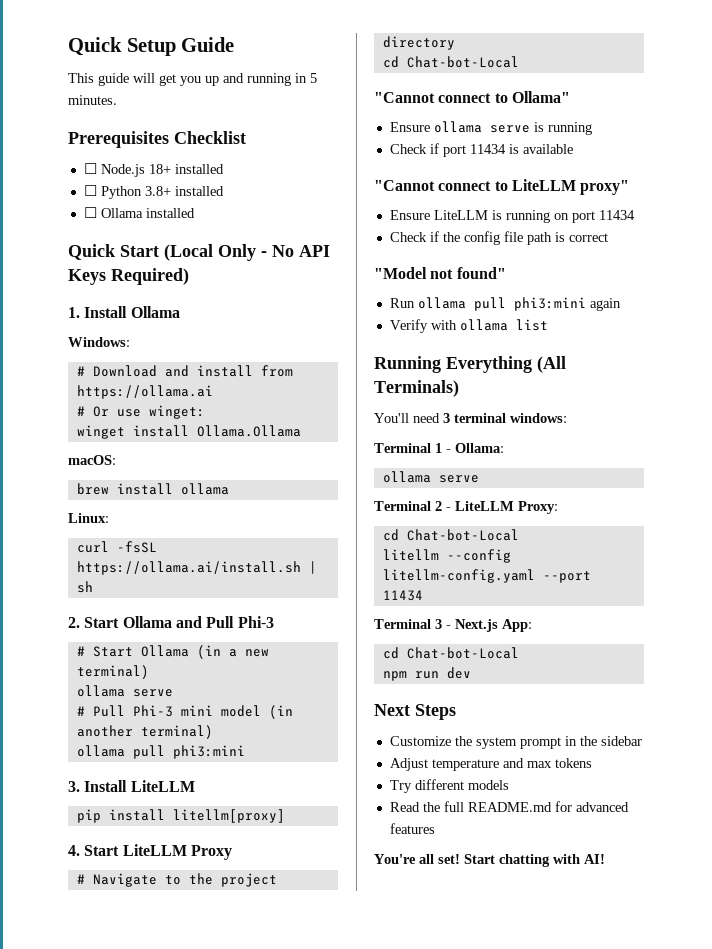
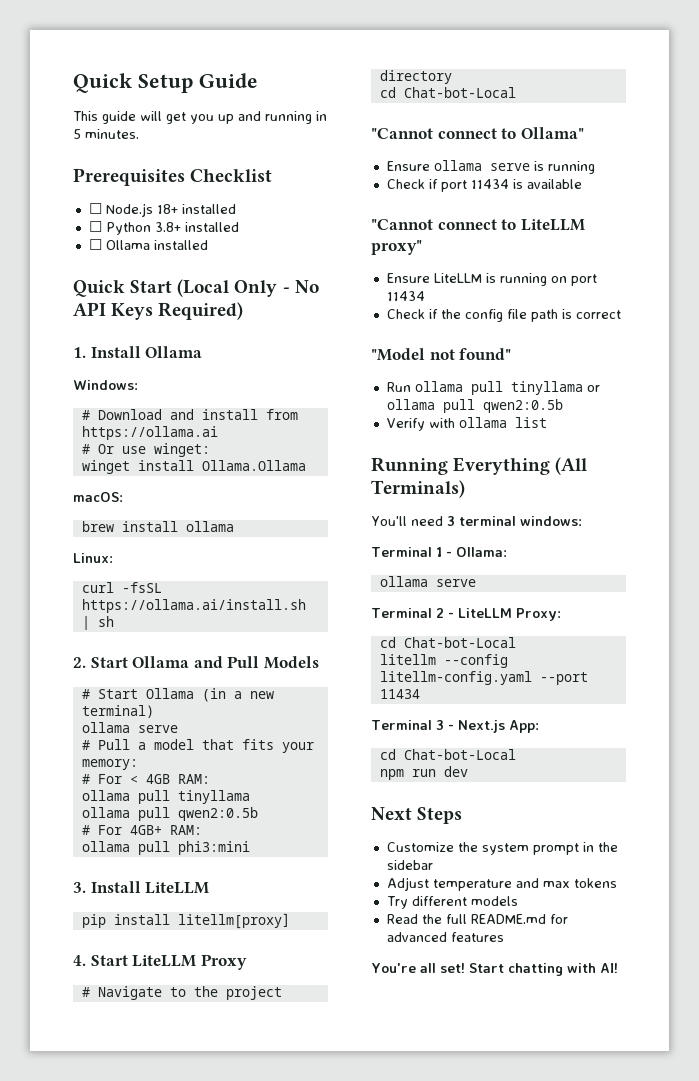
[237,616,274,628] Phi-3 -> [263,656,319,669] Models
[132,705,293,719] [76,725,213,739] Phi-3 mini model (in another terminal) -> [137,739,314,753] [81,759,138,770] [81,774,210,784] [81,790,250,804] [81,807,258,821] [81,825,202,835] a model that fits your memory: // # For < 4GB RAM: // ollama pull tinyllama // ollama pull qwen2:0.5b // # For 4GB+ RAM:
[513,297,621,311] phi3:mini again -> [510,381,600,395] [386,399,563,413] tinyllama or ollama pull qwen2:0.5b

